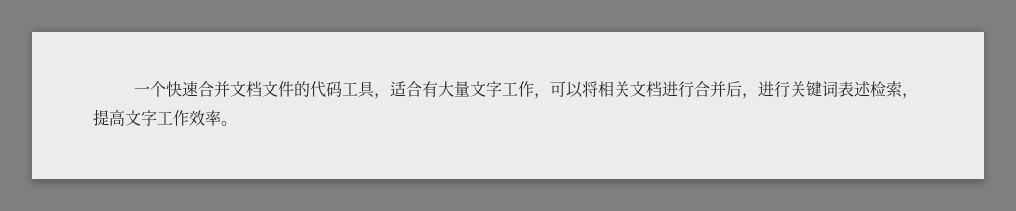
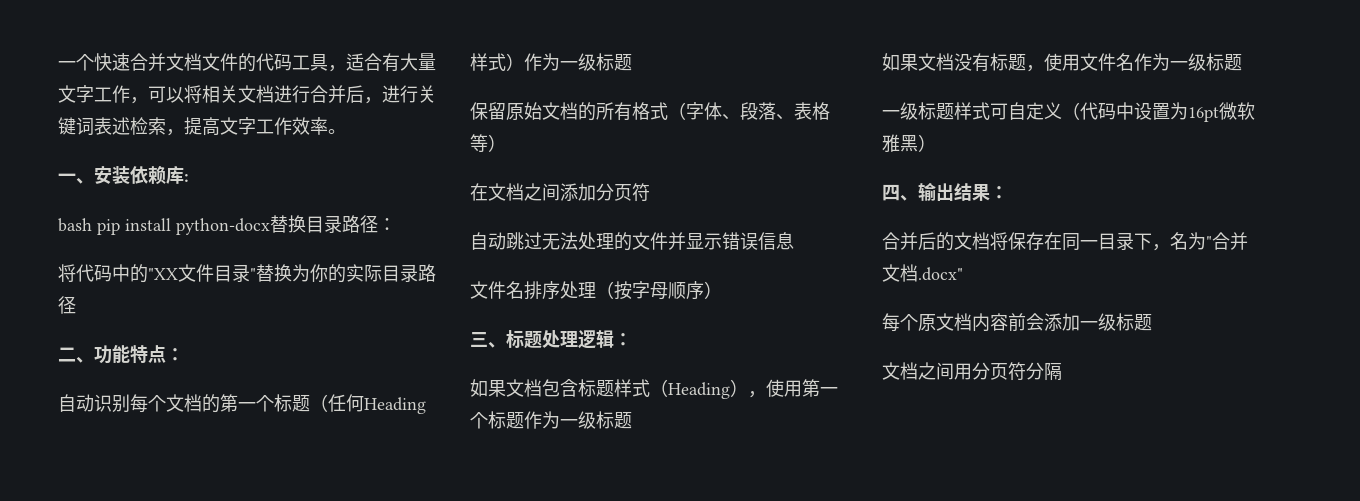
(237, 123) none -> [58,166,189,185] [58,215,396,235] [58,264,436,283] [58,296,76,314] [58,345,184,364] [58,394,426,414] [470,53,632,71] [470,102,830,121] [470,134,506,152] [470,183,650,202] [470,232,794,251] [470,281,722,300] [470,330,632,349] [470,379,838,399] [470,411,632,429] [882,53,1242,72] [882,102,1255,122] [882,134,936,152] [882,182,1008,201] [882,232,1248,251] [882,264,963,282] [882,313,1152,332] [882,362,1062,381] // 一、安装依赖库: // bash pip install python-docx替换目录路径： // 将代码中的"XX文件目录"替换为你的实际目录路径 // 二、功能特点： // 自动识别每个文档的第一个标题（任何Heading样式）作为一级标题 // 保留原始文档的所有格式（字体、段落、表格等） // 在文档之间添加分页符 // 自动跳过无法处理的文件并显示错误信息 // 文件名排序处理（按字母顺序） // 三、标题处理逻辑： // 如果文档包含标题样式（Heading），使用第一个标题作为一级标题 // 如果文档没有标题，使用文件名作为一级标题 // 一级标题样式可自定义（代码中设置为16pt微软雅黑） // 四、输出结果： // 合并后的文档将保存在同一目录下，名为"合并文档.docx" // 每个原文档内容前会添加一级标题 // 文档之间用分页符分隔

